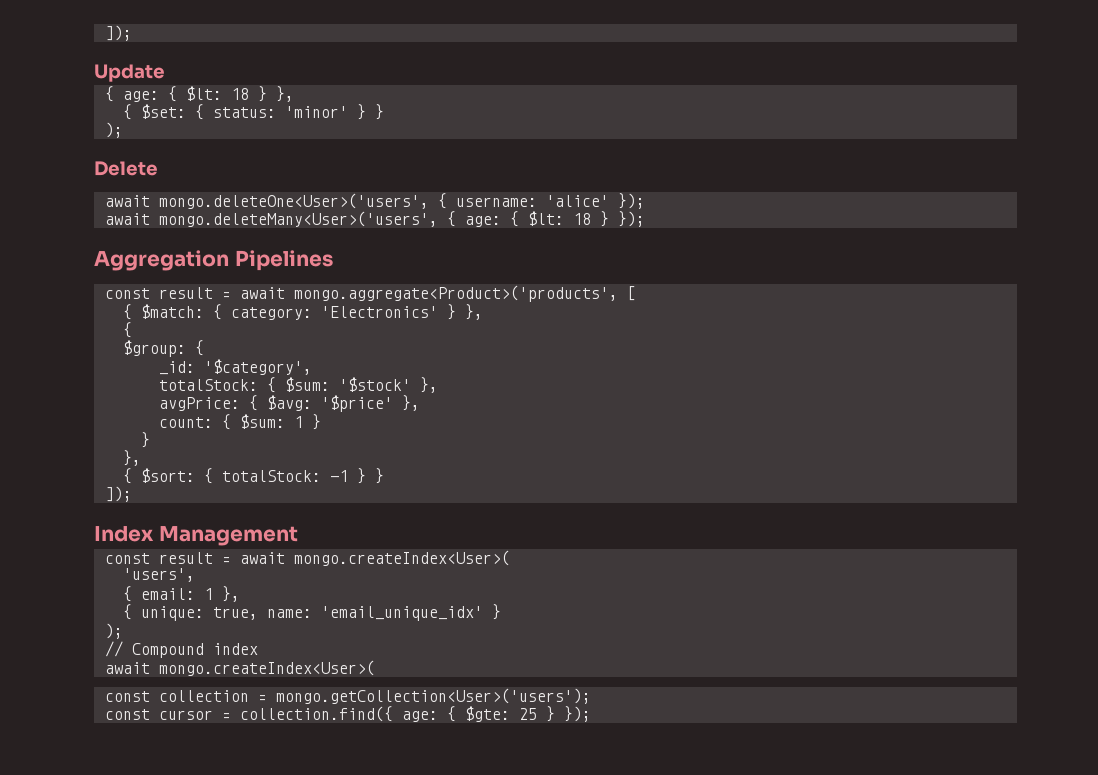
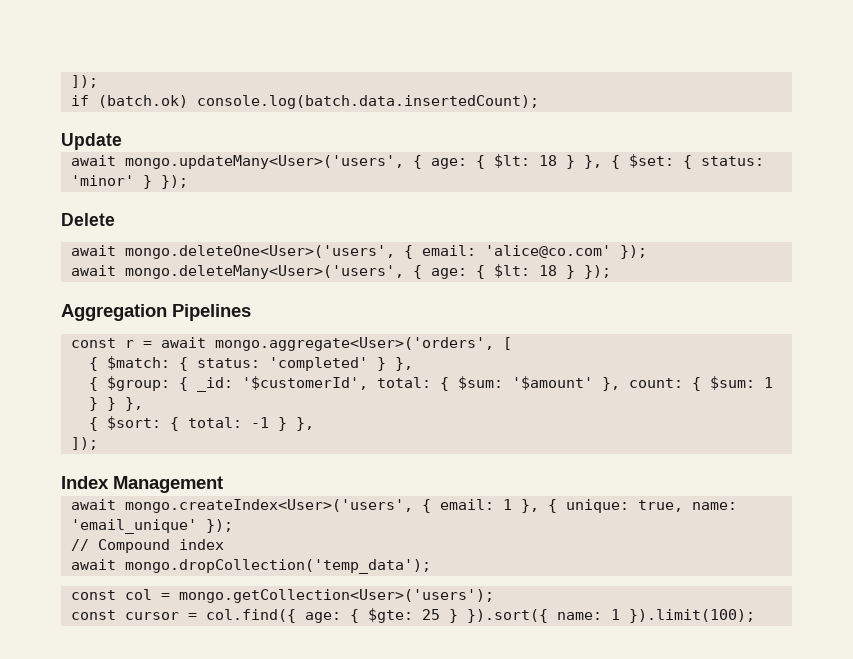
[104,25,132,41] ]); -> [70,75,98,88] [70,95,539,109] ]); // if (batch.ok) console.log(batch.data.insertedCount);
(165, 73) none -> [70,155,404,169] await mongo.updateMany<User>('users',
(294, 94) // -> (602, 162) none
[374,104,384,120] [104,122,123,138] } // ); -> [160,175,188,189] });
[455,195,609,207] username: 'alice' -> [421,245,611,258] email: 'alice@co.com'
[158,285,618,302] result = await mongo.aggregate<Product>('products', -> [124,337,494,351] r = await mongo.aggregate<User>('orders',
[230,304,483,320] [122,322,132,338] category: 'Electronics' } }, // { // -> [196,357,413,371] [88,377,98,391] status: 'completed' } }, // {
[158,359,312,375] [158,377,438,393] [158,395,420,412] // _id: '$category', // totalStock: { $sum: '$stock' }, // avgPrice: { $avg: '$price' }, // -> [196,376,620,392] _id: '$customerId', total: { $sum: '$amount' },
[140,432,150,448] // } // -> [106,397,116,411] }
[221,470,321,482] totalStock: -> [187,417,242,428] total:
[374,468,384,484] } -> [295,417,314,431] },
[104,550,510,566] [122,568,195,582] const result = await mongo.createIndex<User>( // 'users', // -> [70,499,413,513] await mongo.createIndex<User>('users',
(240, 594) // -> (539, 506) none
[320,604,501,621] [104,623,123,639] 'email_unique_idx' } // ); -> [70,519,233,534] 'email_unique' });
[158,660,375,676] [104,690,249,702] mongo.createIndex<User>( // const collection -> [124,559,431,574] [70,589,152,600] mongo.dropCollection('temp_data'); // const col
[239,706,393,722] collection.find({ -> [205,609,296,623] col.find({
[563,706,591,722] }); -> [466,609,755,623] }).sort({ name: 1 }).limit(100);

